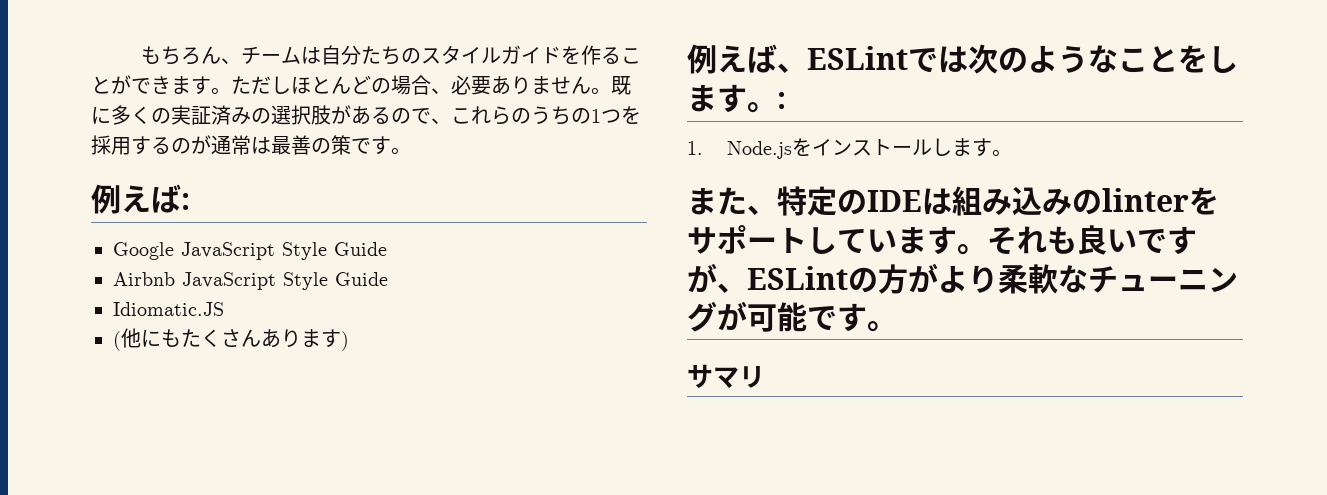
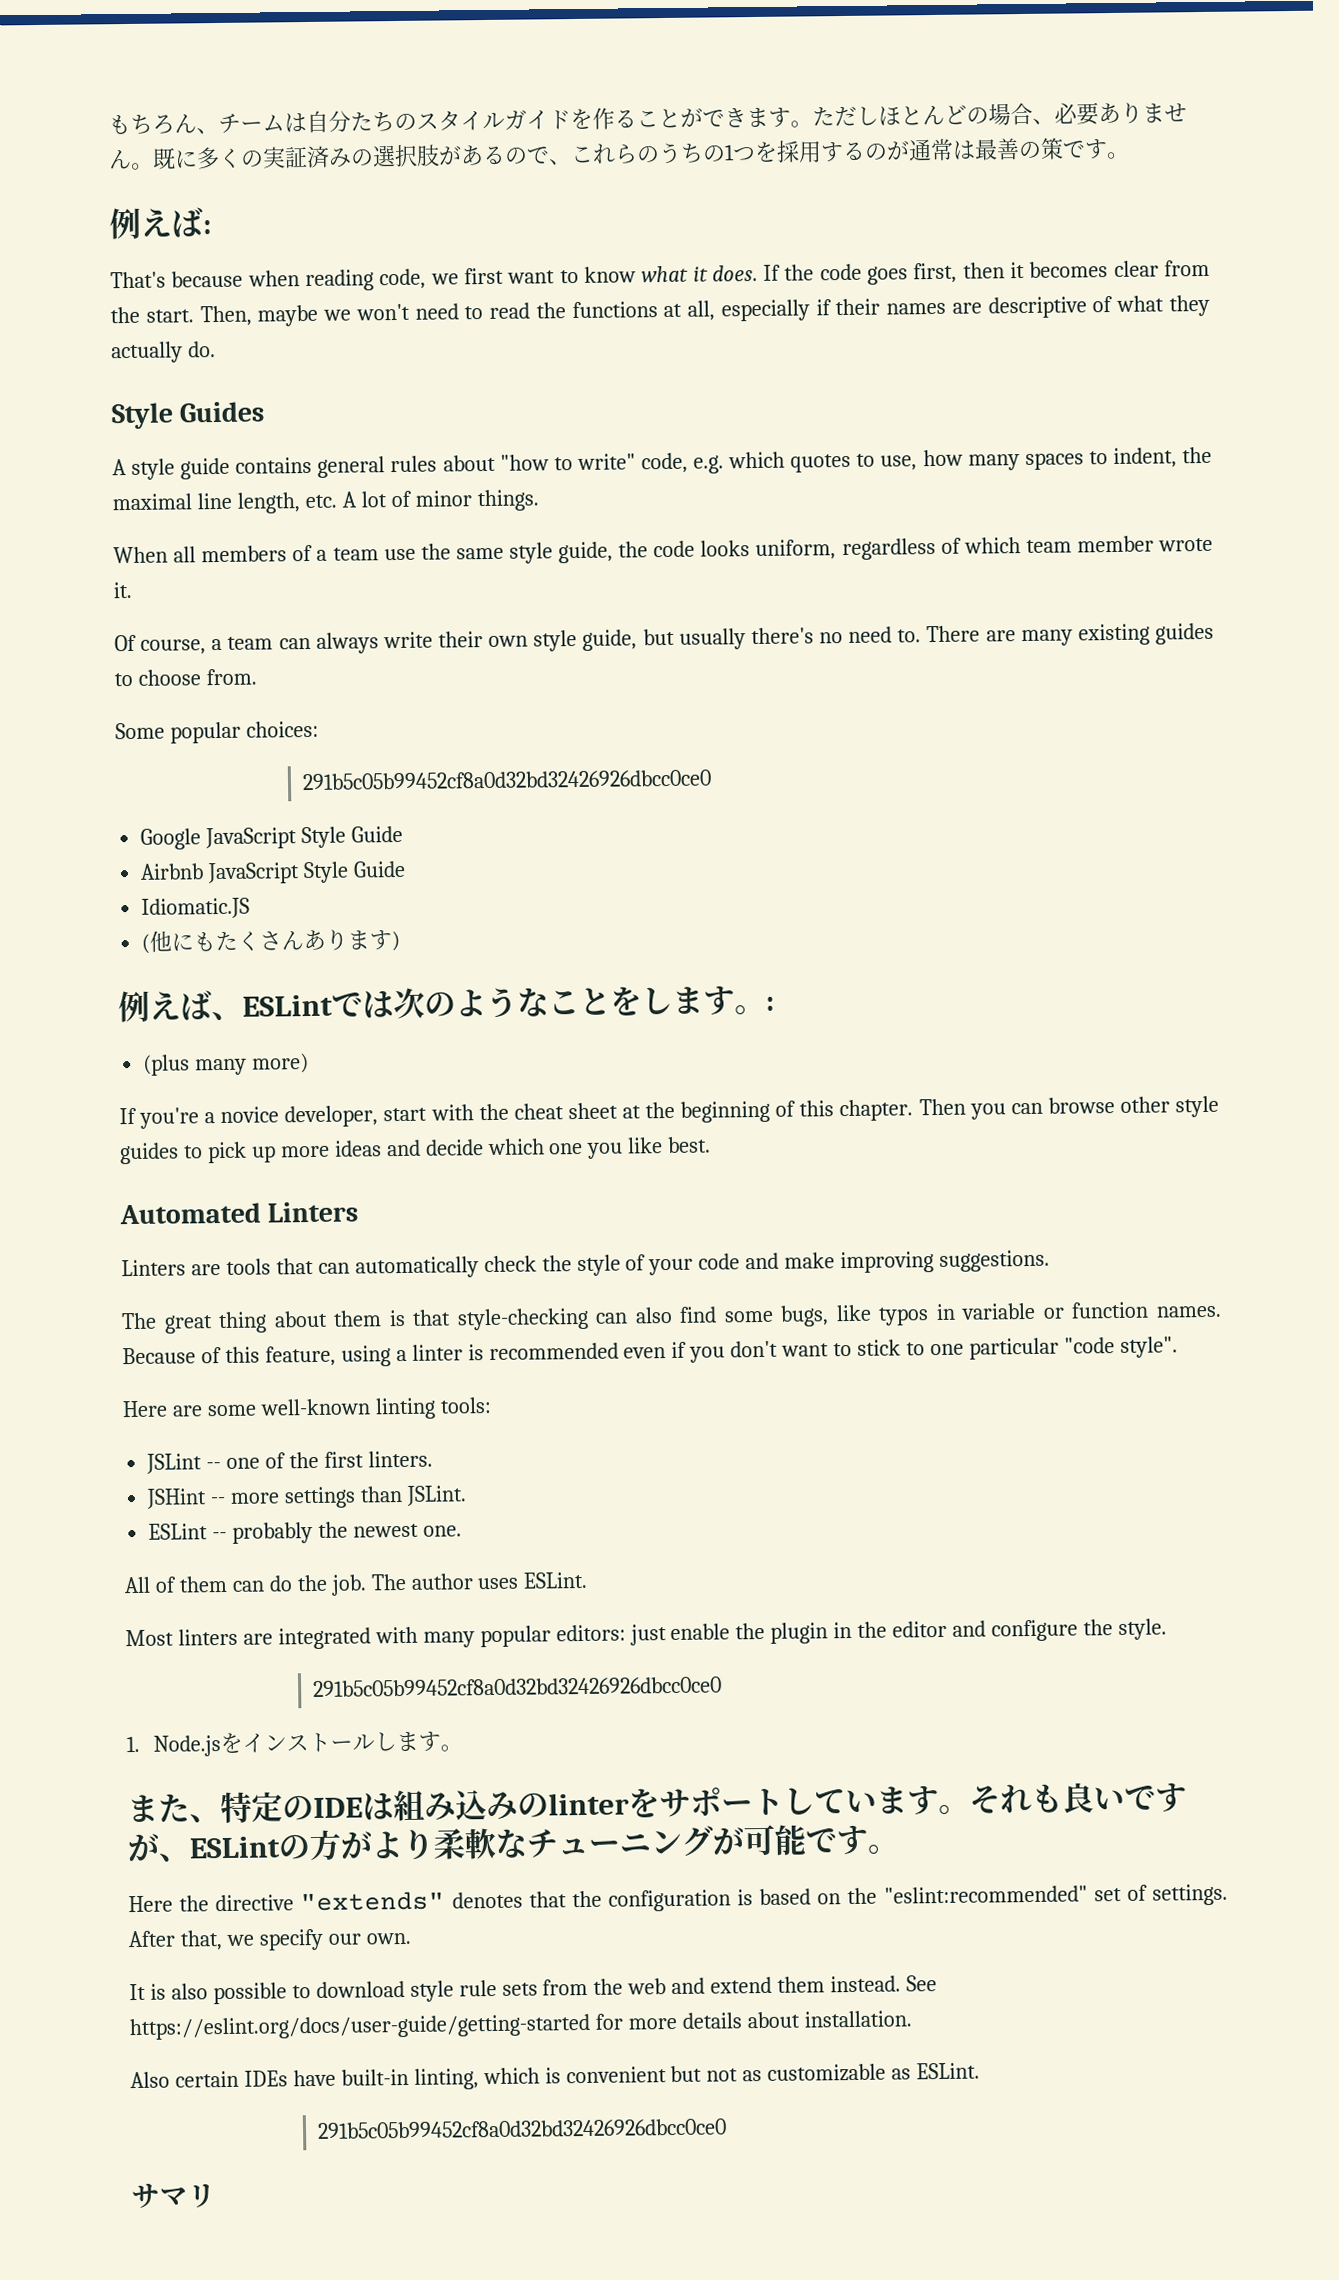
(190, 201) none -> [110,259,1211,292] [110,294,1211,327] [111,341,216,364] [111,401,265,430] [112,446,1212,480] [112,489,539,514] [113,535,1214,564] [113,581,132,599] [114,622,1214,655] [114,668,257,687] [115,720,319,744] [302,769,713,791] // That's because when reading code, we first want to know what it does. If the code goes first, then it becomes clear from the start. Then, maybe we won't need to read the functions at all, especially if their names are descriptive of what they actually do. // Style Guides // A style guide contains general rules about "how to write" code, e.g. which quotes to use, how many spaces to indent, the maximal line length, etc. A lot of minor things. // When all members of a team use the same style guide, the code looks uniform, regardless of which team member wrote it. // Of course, a team can always write their own style guide, but usually there's no need to. There are many existing guides to choose from. // Some popular choices: // 291b5c05b99452cf8a0d32bd32426926dbcc0ce0
(786, 100) none -> [143,1053,310,1076] [119,1095,1219,1129] [120,1136,712,1165] [119,1201,359,1225] [121,1249,1051,1279] [121,1301,1222,1334] [122,1336,1178,1367] [122,1397,492,1420] [146,1450,433,1474] [146,1485,467,1509] [148,1521,462,1544] [124,1571,588,1596] [125,1618,1167,1650] [313,1676,723,1698] // (plus many more) // If you're a novice developer, start with the cheat sheet at the beginning of this chapter. Then you can browse other style guides to pick up more ideas and decide which one you like best. // Automated Linters // Linters are tools that can automatically check the style of your code and make improving suggestions. // The great thing about them is that style-checking can also find some bugs, like typos in variable or function names. Because of this feature, using a linter is recommended even if you don't want to stick to one particular "code style". // Here are some well-known linting tools: // JSLint -- one of the first linters. // JSHint -- more settings than JSLint. // ESLint -- probably the newest one. // All of them can do the job. The author uses ESLint. // Most linters are integrated with many popular editors: just enable the plugin in the editor and configure the style. // 291b5c05b99452cf8a0d32bd32426926dbcc0ce0
(897, 326) none -> [128,1883,1228,1913] [128,1928,411,1951] [129,1975,938,2005] [129,2010,912,2041] [130,2062,981,2090] [317,2118,728,2139] // Here the directive "extends" denotes that the configuration is based on the "eslint:recommended" set of settings. After that, we specify our own. // It is also possible to download style rule sets from the web and extend them instead. See https://eslint.org/docs/user-guide/getting-started for more details about installation. // Also certain IDEs have built-in linting, which is convenient but not as customizable as ESLint. // 291b5c05b99452cf8a0d32bd32426926dbcc0ce0

